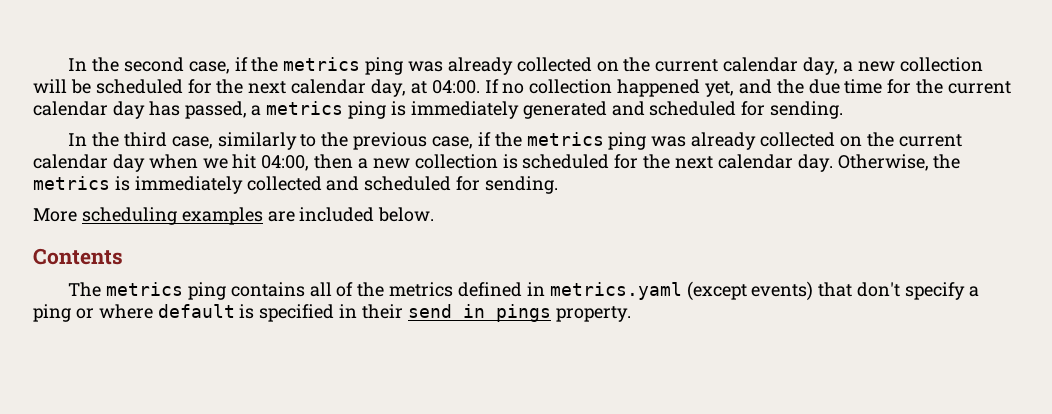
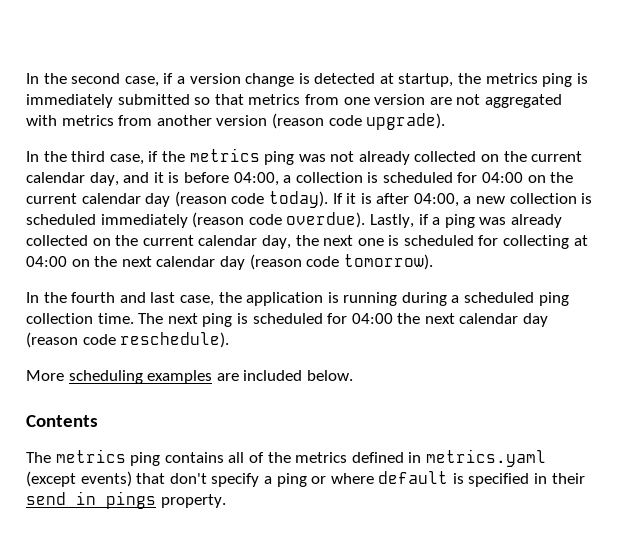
[251,57,361,72] the metrics -> [176,73,588,87] [26,94,562,108] [26,113,446,130] [26,148,583,165] [26,172,574,186] [26,191,593,208] [26,212,441,228] a version change is detected at startup, the metrics ping is immediately submitted so that metrics from one version are not aggregated with metrics from another version (reason code upgrade). // In the third case, if the metrics ping was not already collected on the current calendar day, and it is before 04:00, a collection is scheduled for 04:00 on the current calendar day (reason code today). If it is after 04:00, a new collection is scheduled immediately (reason code overdue). Lastly, if a
[842,57,983,72] [33,79,1012,97] [33,101,844,119] [68,132,962,150] [33,154,961,172] [33,176,559,194] a new collection will be scheduled for the next calendar day, at 04:00. If no collection happened yet, and the due time for the current calendar day has passed, a metrics ping is immediately generated and scheduled for sending. // In the third case, similarly to the previous case, if the metrics ping was already collected on the current calendar day when we hit 04:00, then a new collection is scheduled for the next calendar day. Otherwise, the metrics is immediately collected and scheduled for sending. -> [295,235,588,249] [26,254,433,270] [26,292,569,306] [26,313,549,327] [26,332,230,348] the next one is scheduled for collecting at 04:00 on the next calendar day (reason code tomorrow). // In the fourth and last case, the application is running during a scheduled ping collection time. The next ping is scheduled for 04:00 the next calendar day (reason code reschedule).

